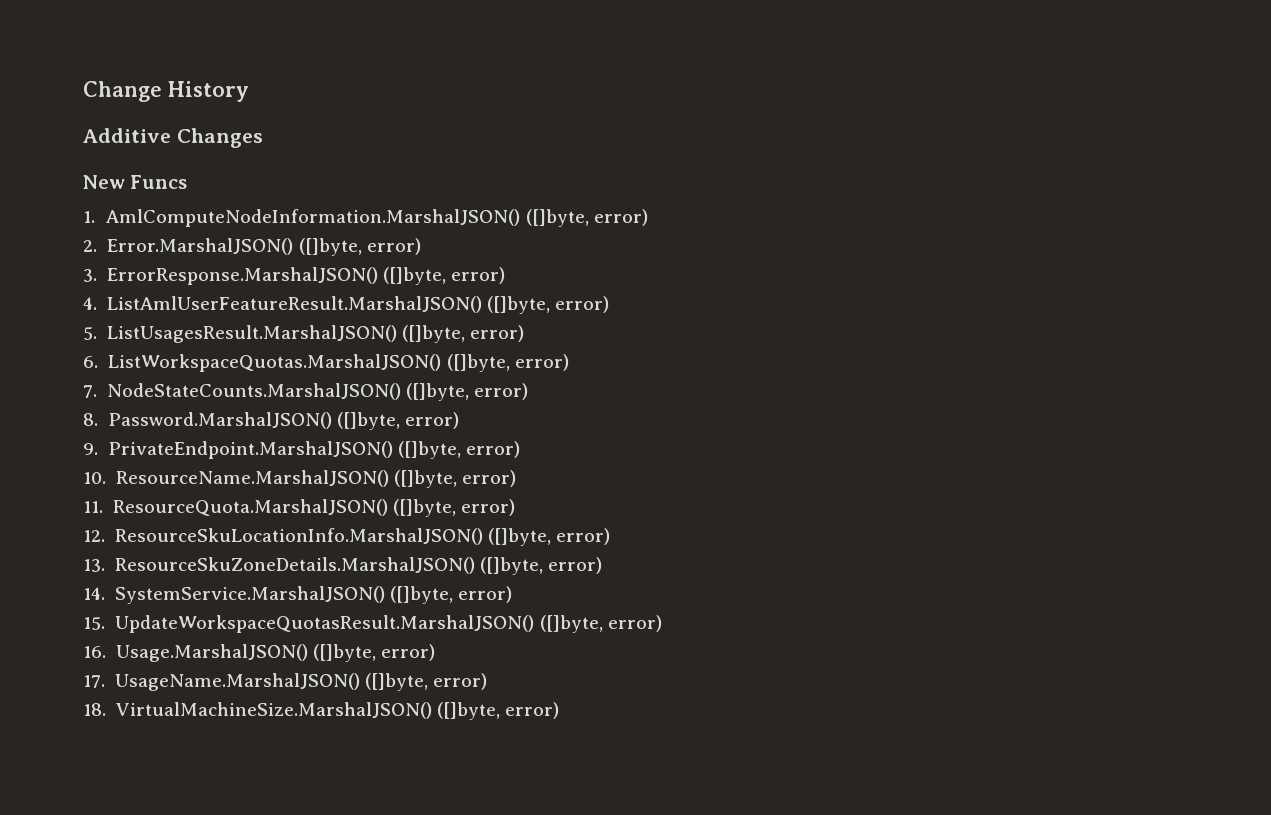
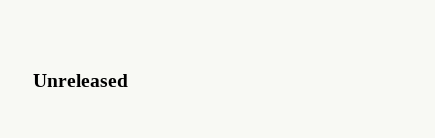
[83,81,249,102] [83,128,263,148] [83,175,188,189] [83,209,648,227] [83,238,421,256] [83,267,505,285] [83,296,609,314] [83,325,524,343] [83,354,569,372] [83,383,528,401] [83,412,459,430] [83,441,520,459] [83,470,516,488] [83,499,515,517] [83,528,610,546] [83,557,602,575] [83,586,512,604] [83,615,662,633] [83,644,435,662] [83,673,487,691] [83,702,559,720] Change History // Additive Changes // New Funcs // 1. AmlComputeNodeInformation.MarshalJSON() ([]byte, error) // 2. Error.MarshalJSON() ([]byte, error) // 3. ErrorResponse.MarshalJSON() ([]byte, error) // 4. ListAmlUserFeatureResult.MarshalJSON() ([]byte, error) // 5. ListUsagesResult.MarshalJSON() ([]byte, error) // 6. ListWorkspaceQuotas.MarshalJSON() ([]byte, error) // 7. NodeStateCounts.MarshalJSON() ([]byte, error) // 8. Password.MarshalJSON() ([]byte, error) // 9. PrivateEndpoint.MarshalJSON() ([]byte, error) // 10. ResourceName.MarshalJSON() ([]byte, error) // 11. ResourceQuota.MarshalJSON() ([]byte, error) // 12. ResourceSkuLocationInfo.MarshalJSON() ([]byte, error) // 13. ResourceSkuZoneDetails.MarshalJSON() ([]byte, error) // 14. SystemService.MarshalJSON() ([]byte, error) // 15. UpdateWorkspaceQuotasResult.MarshalJSON() ([]byte, error) // 16. Usage.MarshalJSON() ([]byte, error) // 17. UsageName.MarshalJSON() ([]byte, error) // 18. VirtualMachineSize.MarshalJSON() ([]byte, error) -> [33,74,128,87] Unreleased

